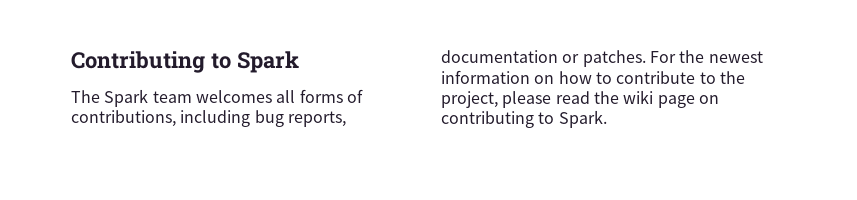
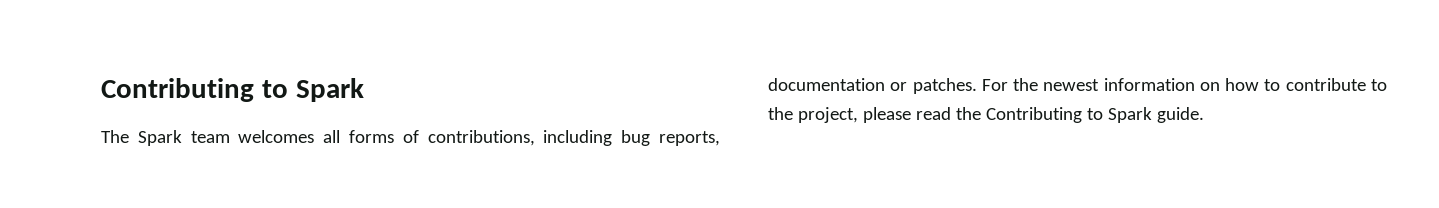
[623,90,719,108] [441,110,607,128] wiki page on contributing to Spark. -> [985,107,1204,123] Contributing to Spark guide.

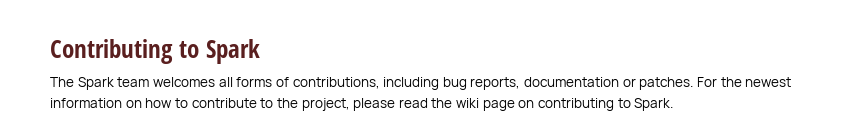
[985,107,1204,123] Contributing to Spark guide. -> [456,98,674,111] wiki page on contributing to Spark.

